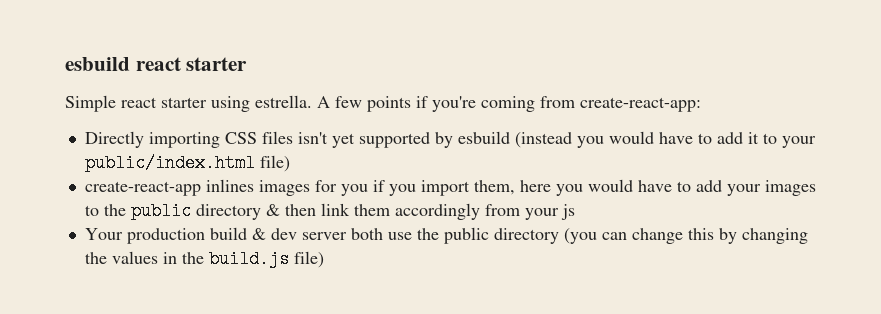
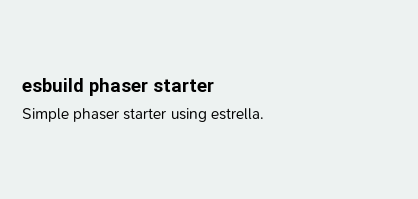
[65,57,181,71] esbuild react -> [22,78,148,96] esbuild phaser
[121,97,157,108] react -> [73,108,120,122] phaser
[317,96,701,112] [84,131,816,148] [84,154,290,172] [84,179,816,196] [84,202,575,220] [84,227,808,244] [84,250,324,268] A few points if you're coming from create-react-app: // Directly importing CSS files isn't yet supported by esbuild (instead you would have to add it to your public/index.html file) // create-react-app inlines images for you if you import them, here you would have to add your images to the public directory & then link them accordingly from your js // Your production build & dev server both use the public directory (you can change this by changing the values in the build.js file) -> (264, 114) none

